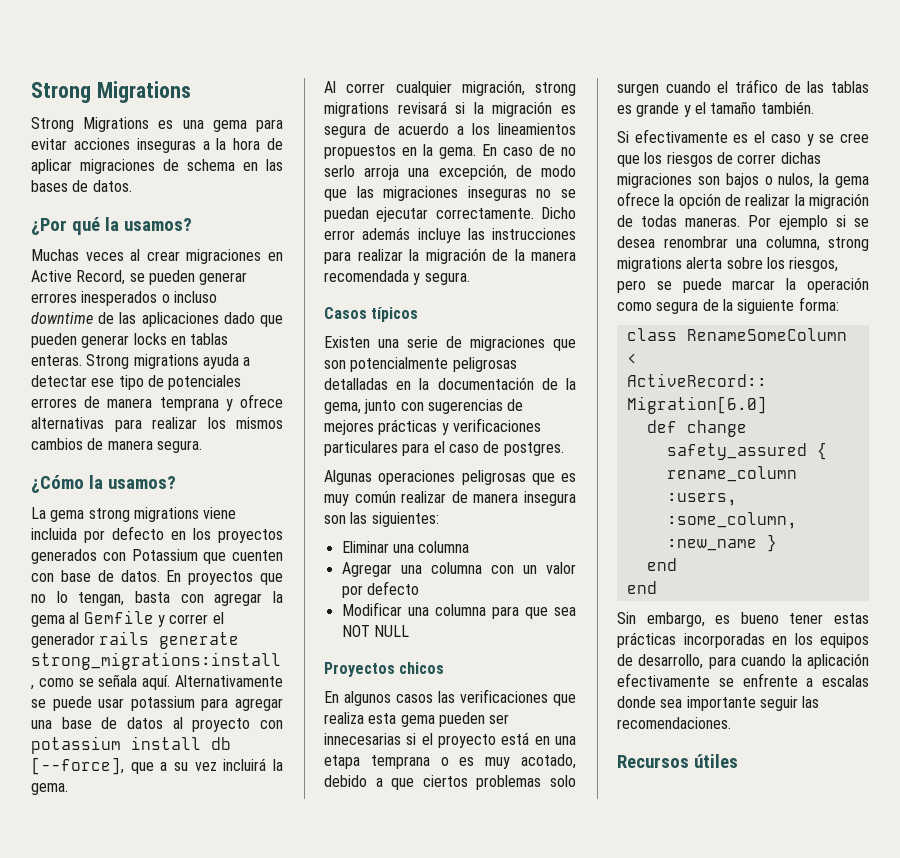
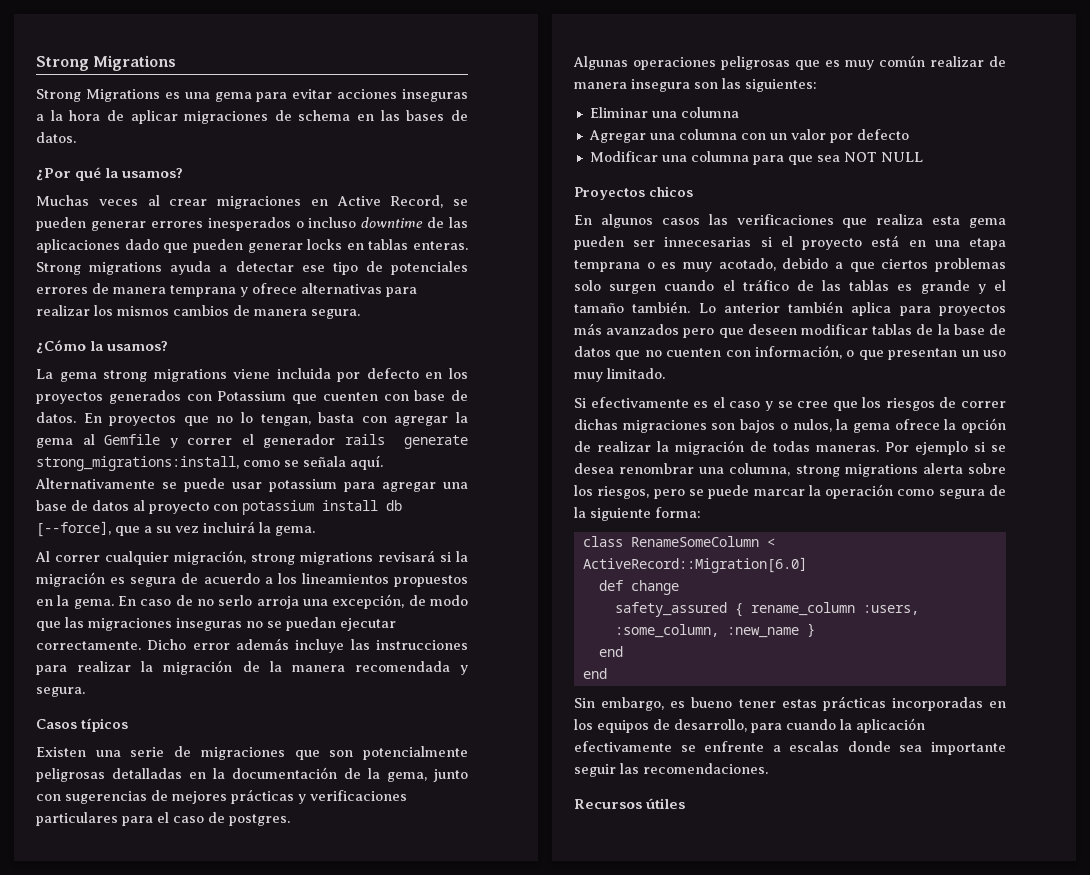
(814, 107) none -> [698,301,1006,316] [574,323,1006,338] [574,345,1006,360] [574,368,665,382] Lo anterior también aplica para proyectos más avanzados pero que deseen modificar tablas de la base de datos que no cuenten con información, o que presentan un uso muy limitado.

